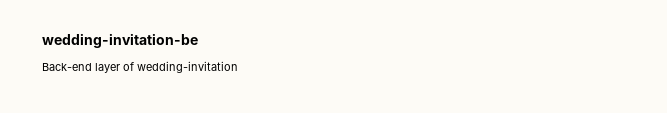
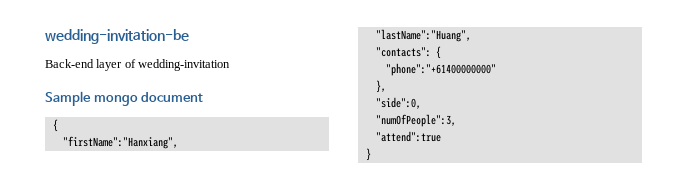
(238, 67) none -> [45,91,204,106] [52,119,58,132] [62,136,178,149] [375,29,471,42] [375,46,441,59] [385,63,496,76] [375,80,386,93] [375,97,421,109] [375,114,456,127] [375,131,441,142] [365,148,371,161] // Sample mongo document // { // "firstName":"Hanxiang", // "lastName":"Huang", // "contacts": { // "phone":"+61400000000" // }, // "side":0, // "numOfPeople":3, // "attend":true // }

